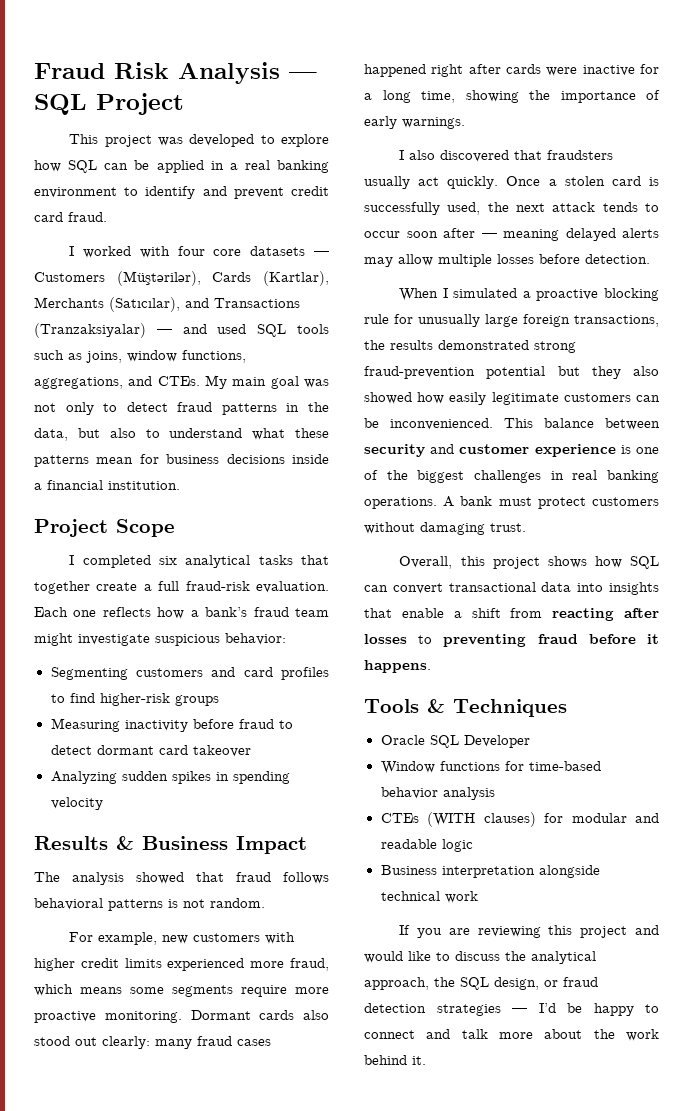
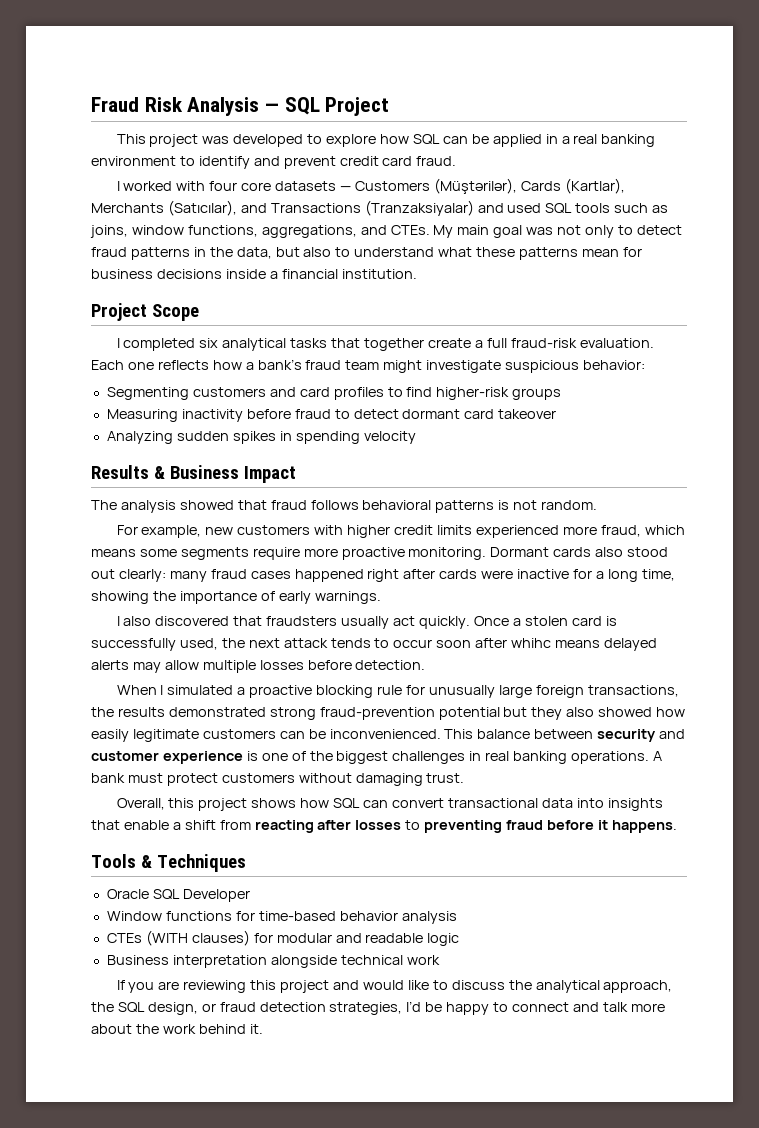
[156,329,172,334] — -> (474, 208) none
[481,229,559,241] — meaning -> [511,638,601,648] whihc means
[436,1004,527,1016] strategies — -> [329,1002,403,1015] strategies,

